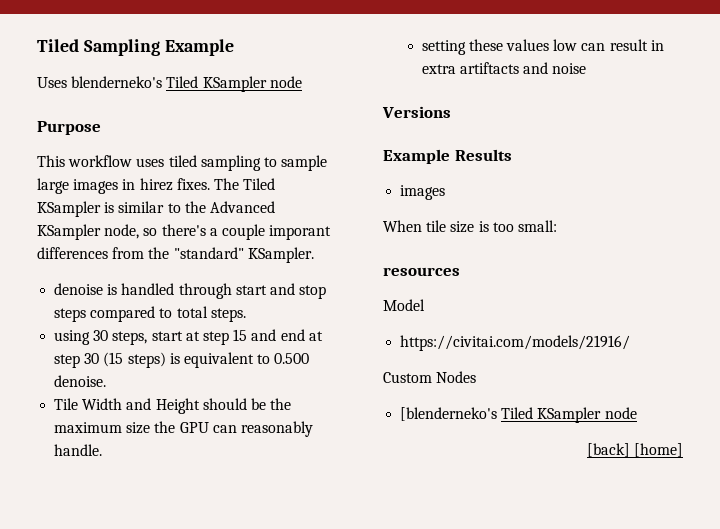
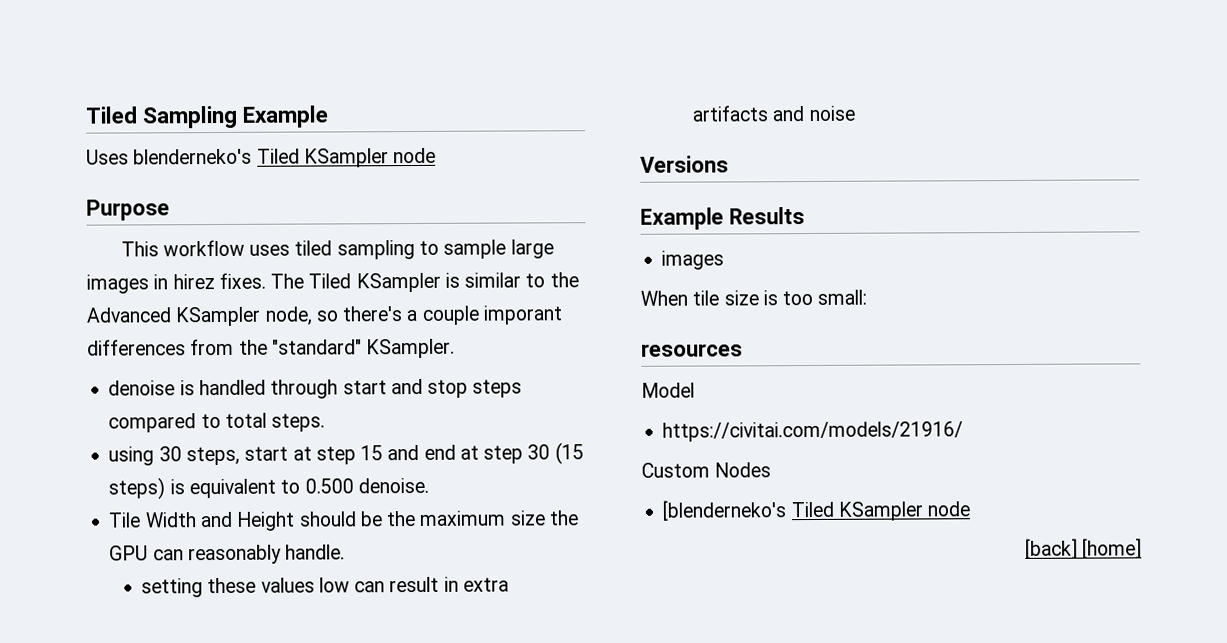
[459,62,519,74] artiftacts -> [692,105,769,122] artifacts

